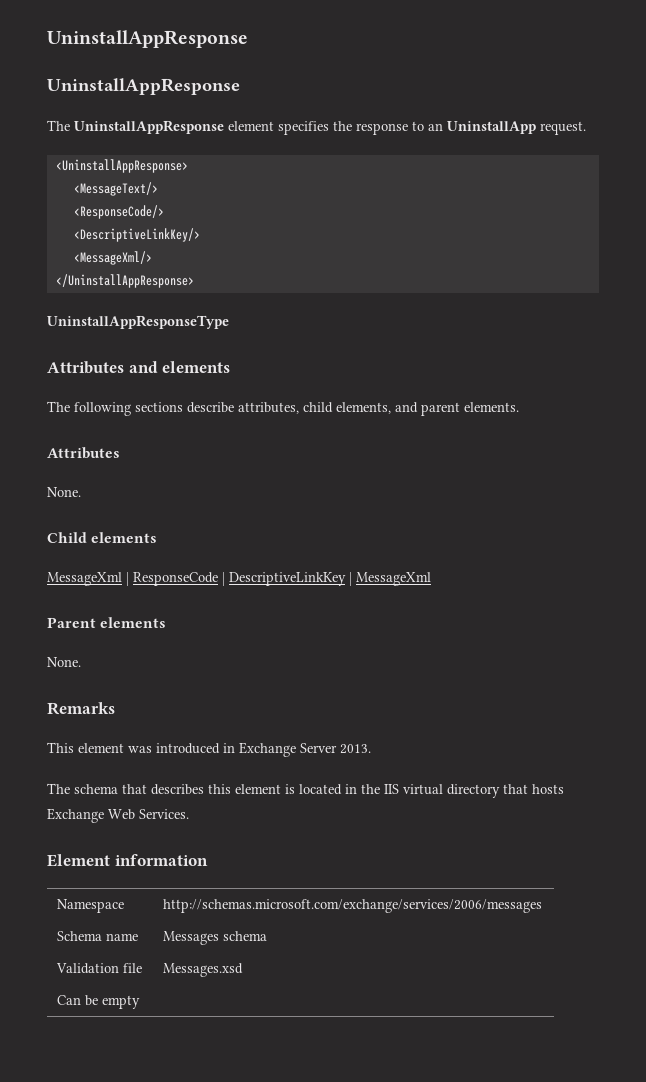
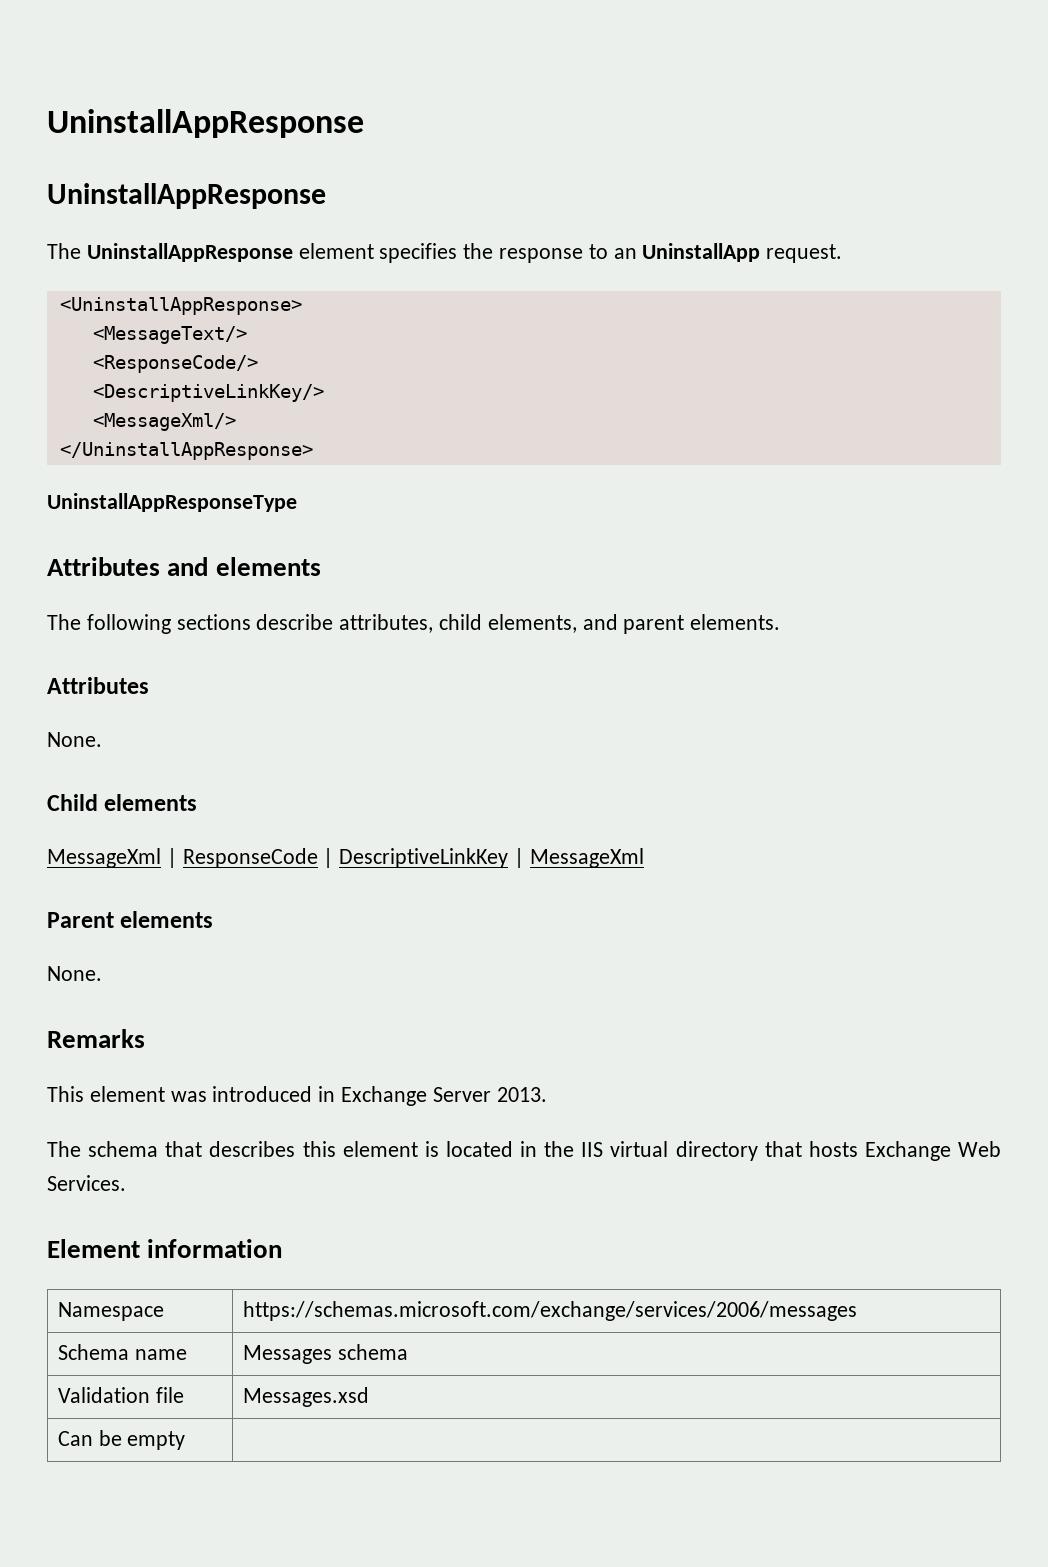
[162,899,542,913] http://schemas.microsoft.com/exchange/services/2006/messages -> [242,1301,857,1321] https://schemas.microsoft.com/exchange/services/2006/messages

